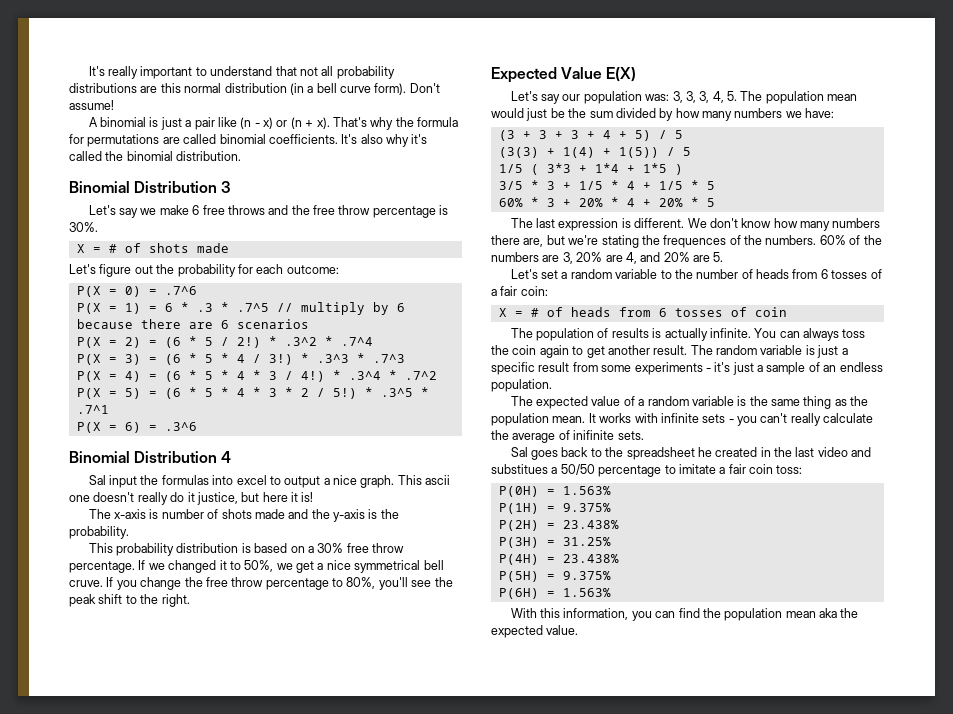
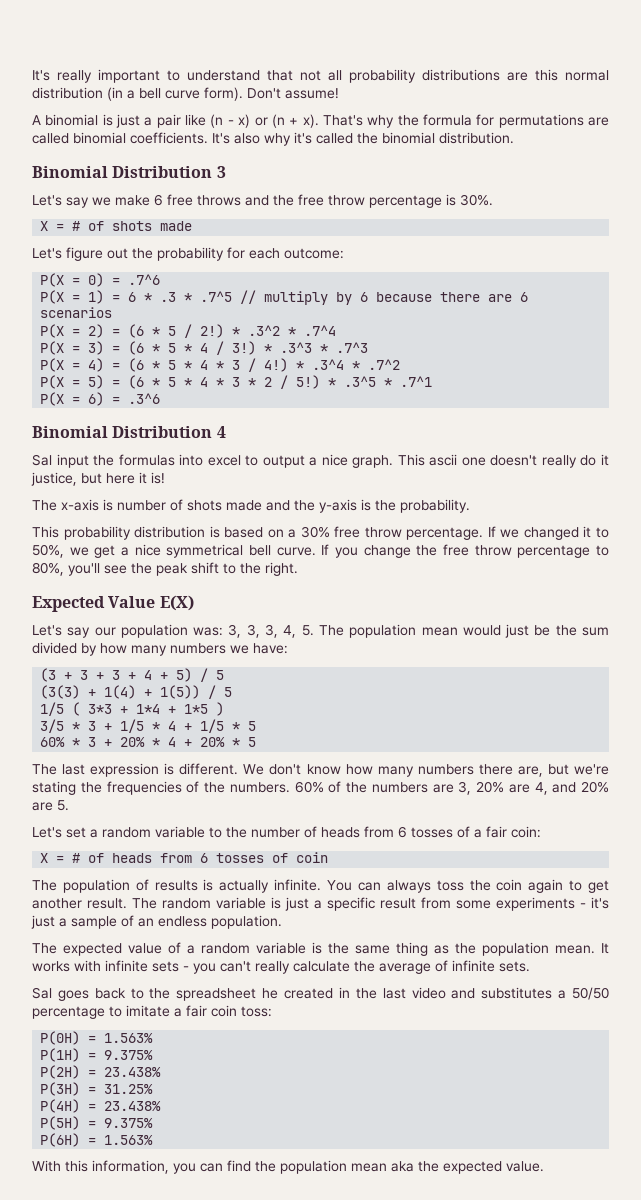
[69,580,103,587] cruve. -> [276,547,316,556] curve.
[663,235,727,248] frequences -> [106,781,182,795] frequencies
[573,430,615,440] inifinite -> [452,960,495,972] infinite
[491,464,548,474] substitues -> [481,987,553,999] substitutes

